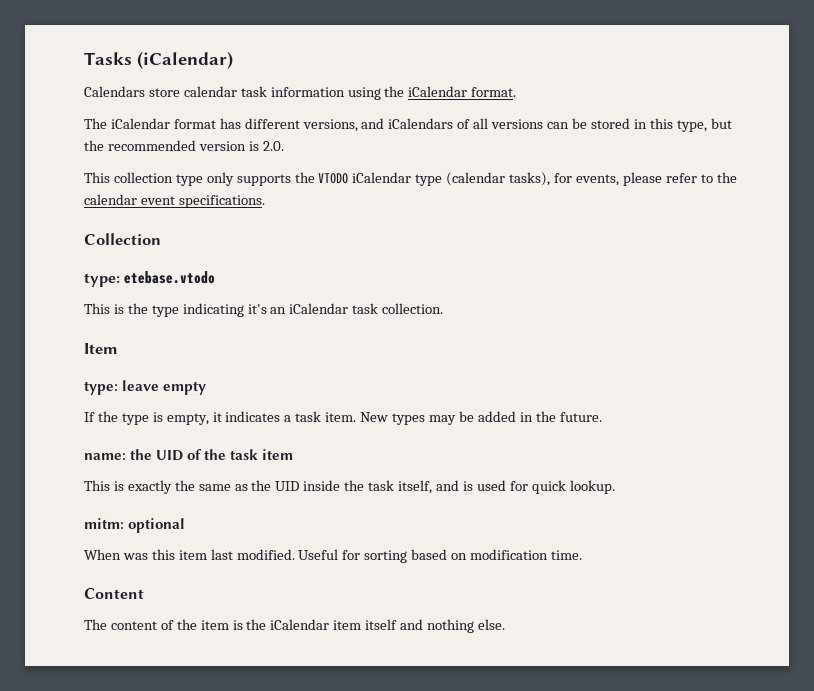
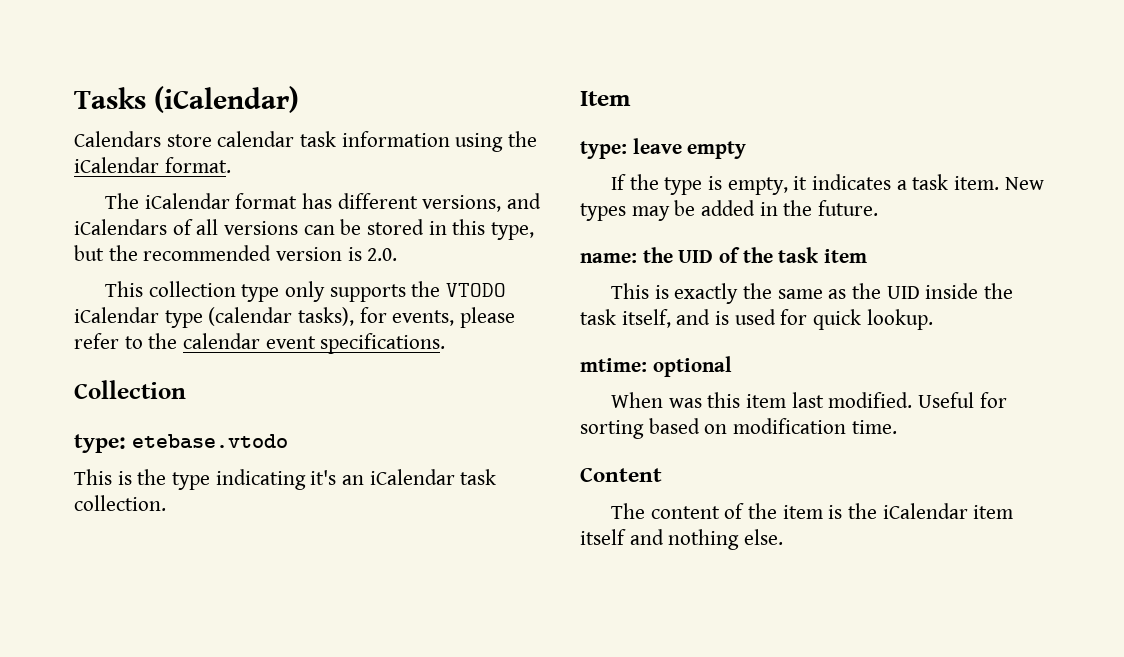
[84,518,124,529] mitm: -> [580,358,647,372] mtime:

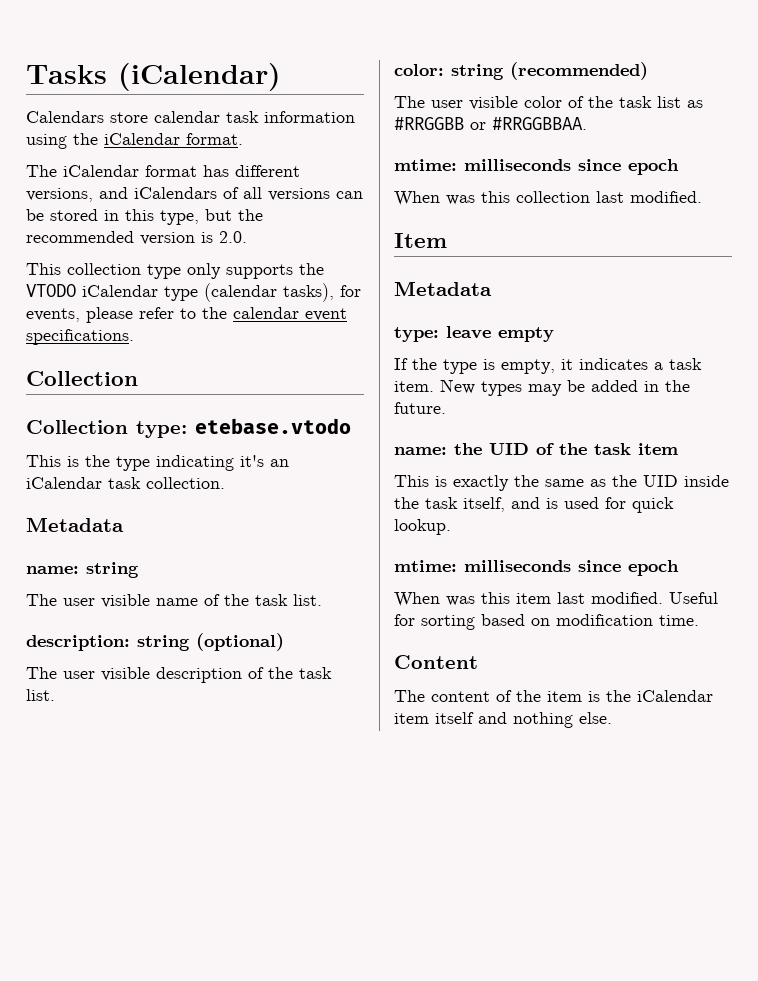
(186, 389) none -> [26,420,128,434] Collection
(166, 503) none -> [26,517,124,532] [26,562,139,578] [26,594,322,608] [26,633,284,651] [26,667,332,683] [26,689,55,701] [394,62,648,80] [394,96,703,110] [394,117,587,130] [394,159,679,175] [394,191,702,206] // Metadata // name: string // The user visible name of the task list. // description: string (optional) // The user visible description of the task list. // color: string (recommended) // The user visible color of the task list as #RRGGBB or #RRGGBBAA. // mtime: milliseconds since epoch // When was this collection last modified.
(631, 98) none -> [394,281,492,296] // Metadata
[652,356,732,377] optional -> [464,560,679,576] milliseconds since epoch

